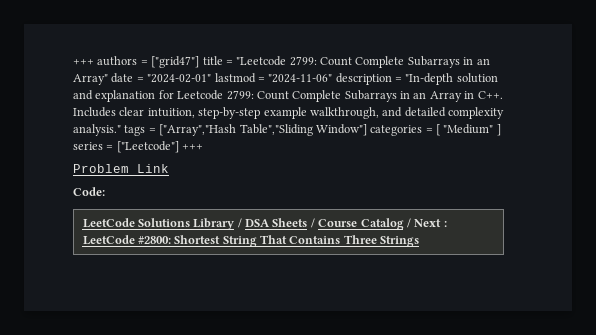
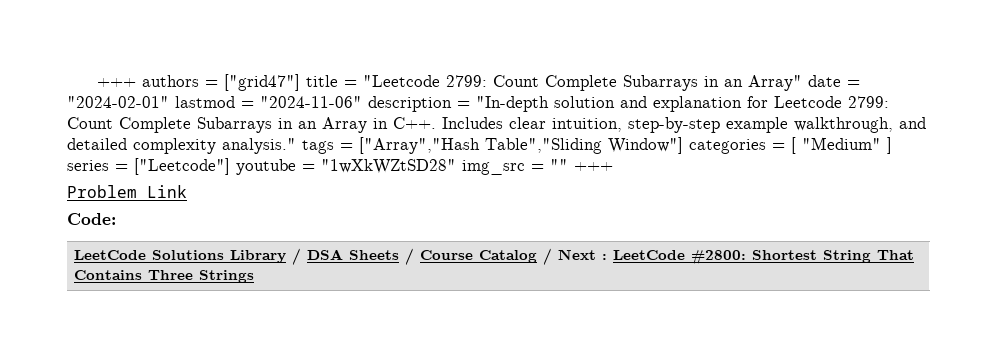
(179, 147) none -> [236,159,568,175] youtube = "1wXkWZtSD28" img_src = ""

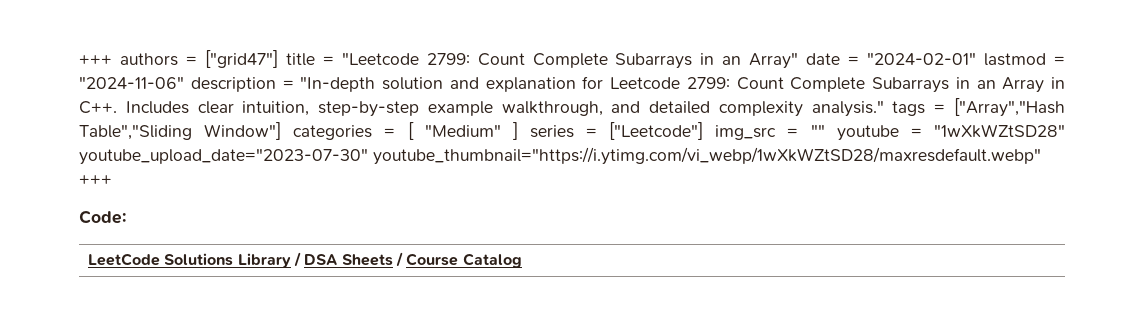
[236,159,613,175] [67,185,187,198] youtube = "1wXkWZtSD28" img_src = "" +++ // Problem Link -> [715,124,1065,141] [79,147,1041,165] [79,175,112,185] img_src = "" youtube = "1wXkWZtSD28" youtube_upload_date="2023-07-30" youtube_thumbnail="https://i.ytimg.com/vi_webp/1wXkWZtSD28/maxresdefault.webp" +++
[543,248,915,265] [74,270,255,283] / Next : LeetCode #2800: Shortest String That Contains Three Strings -> (522, 260) none

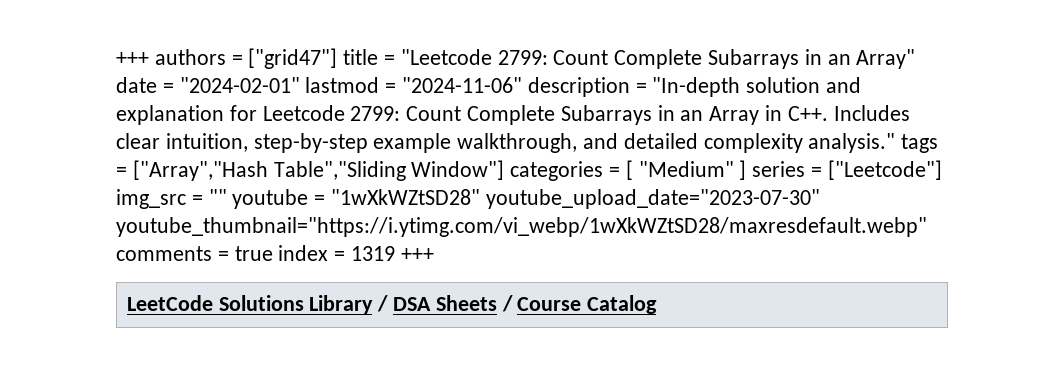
[79,175,112,185] [79,210,126,224] +++ // Code: -> [116,245,434,261] comments = true index = 1319 +++

